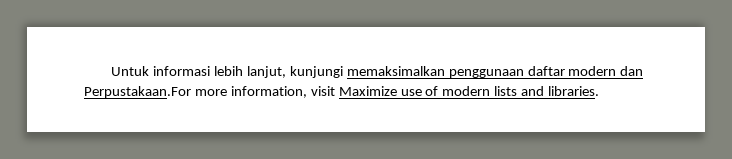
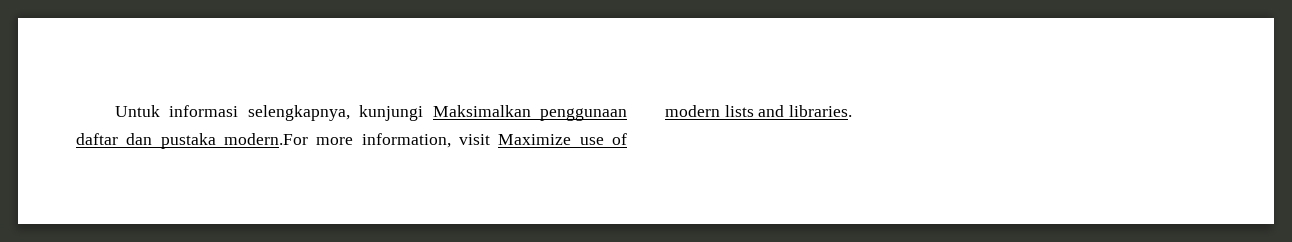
[213,66,644,78] [84,86,191,98] lebih lanjut, kunjungi memaksimalkan penggunaan daftar modern dan Perpustakaan.For -> [247,105,628,121] [76,133,308,149] selengkapnya, kunjungi Maksimalkan penggunaan daftar dan pustaka modern.For

